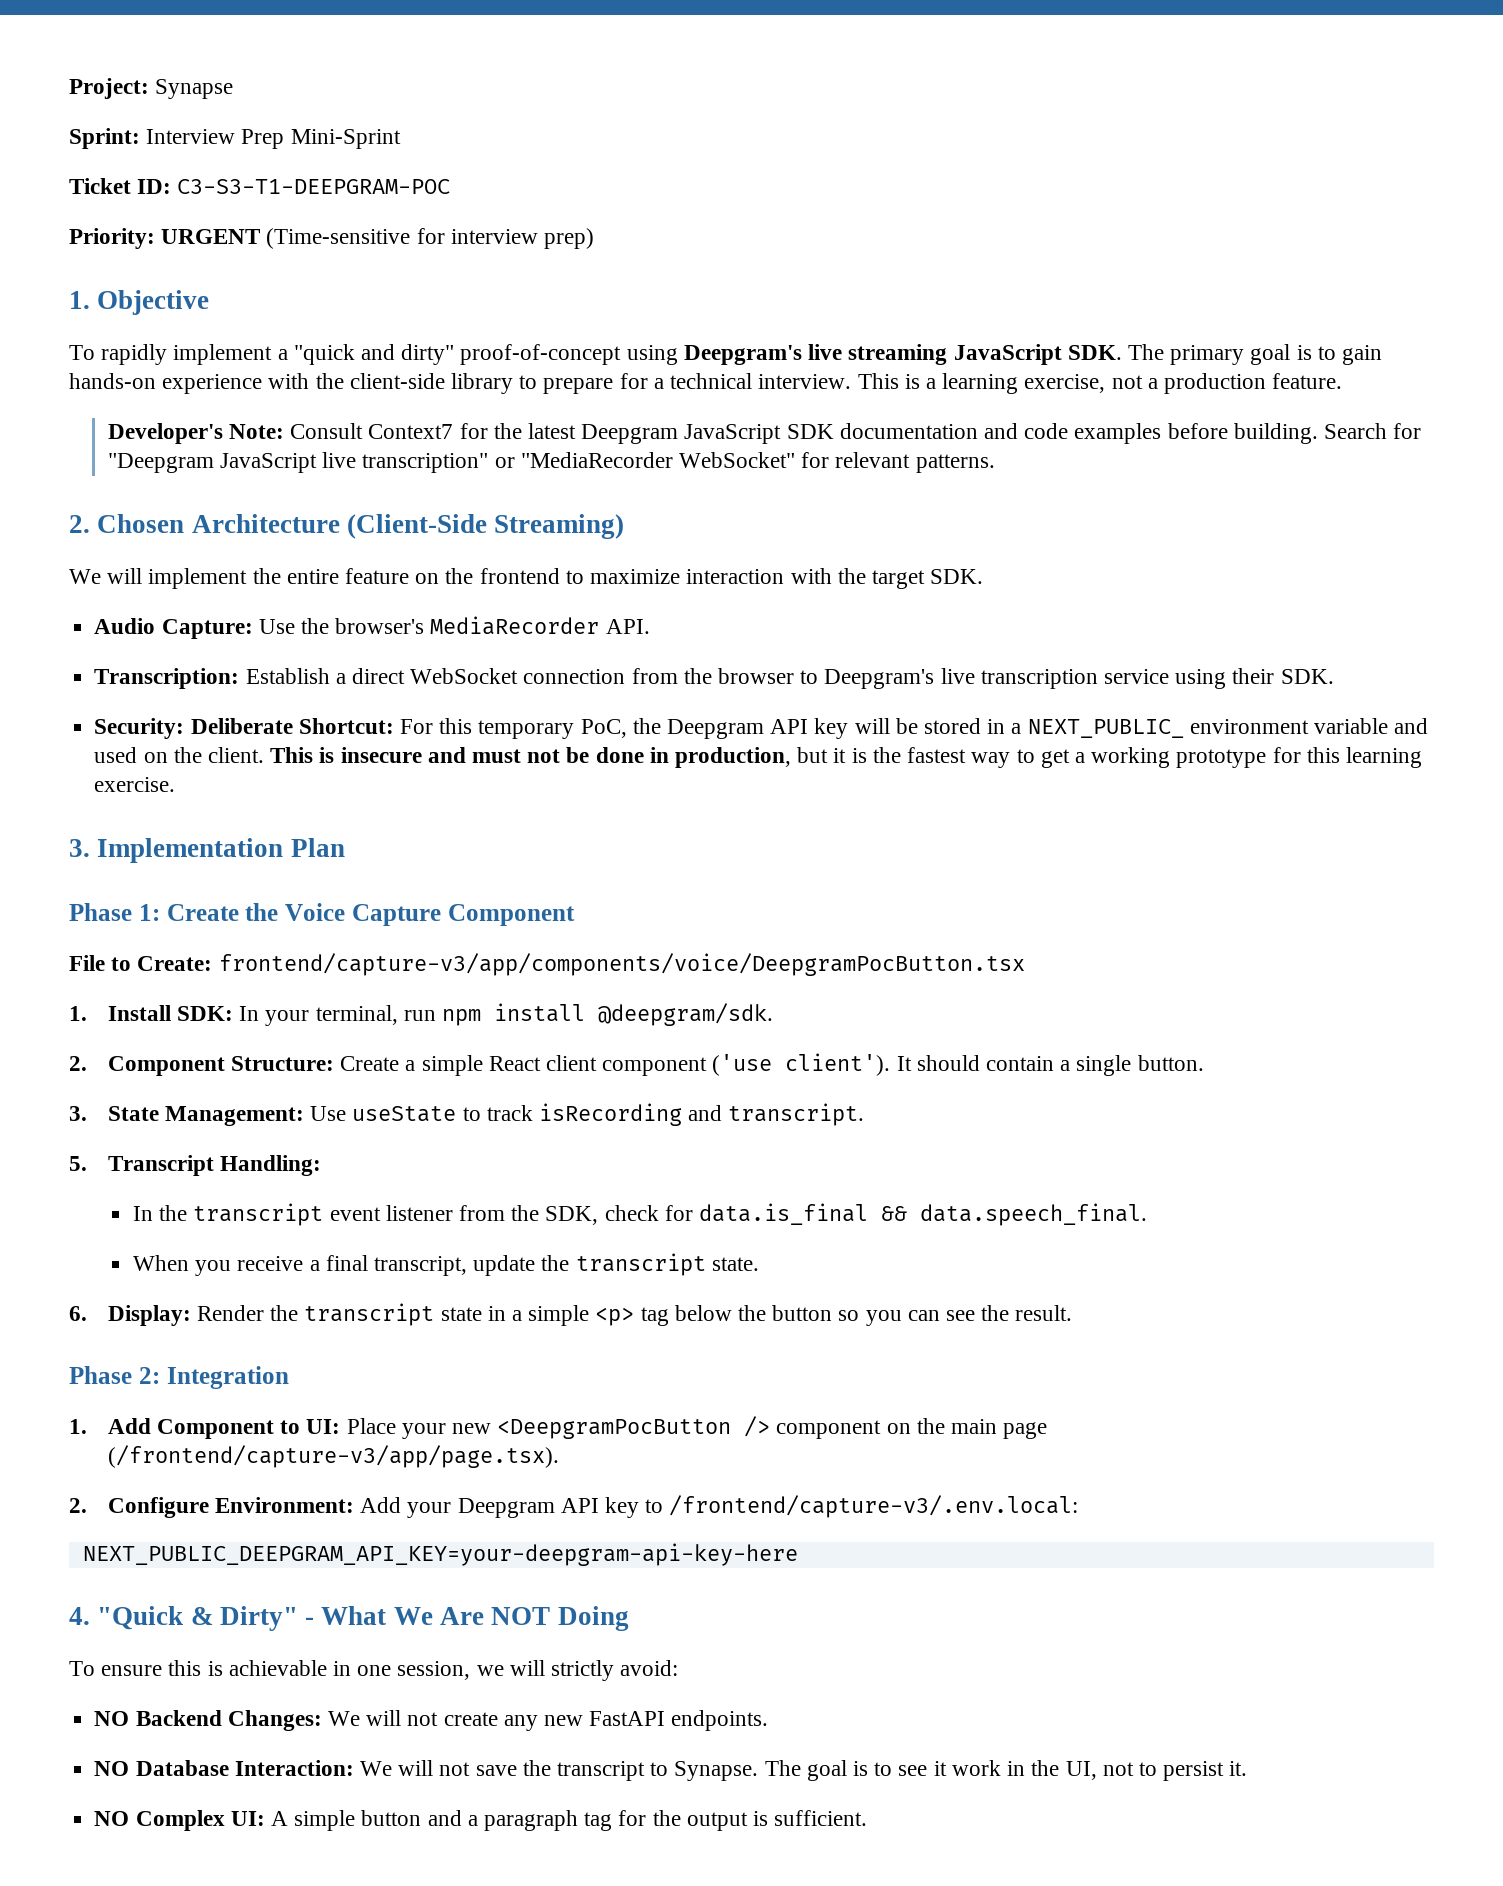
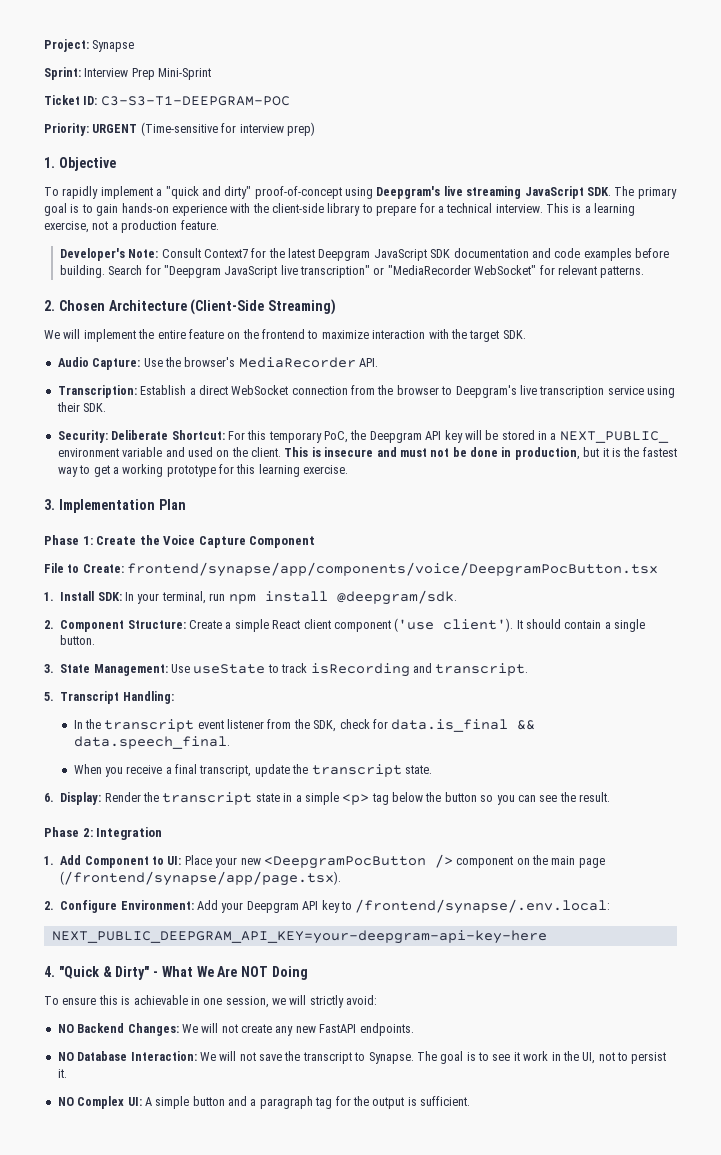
[218,953,1025,976] frontend/capture-v3/app/components/voice/DeepgramPocButton.tsx -> [127,562,659,577] frontend/synapse/app/components/voice/DeepgramPocButton.tsx
[107,1445,559,1468] (/frontend/capture-v3/app/page.tsx). -> [60,871,342,886] (/frontend/synapse/app/page.tsx).
[669,1495,1079,1518] /frontend/capture-v3/.env.local: -> [355,899,611,914] /frontend/synapse/.env.local:

